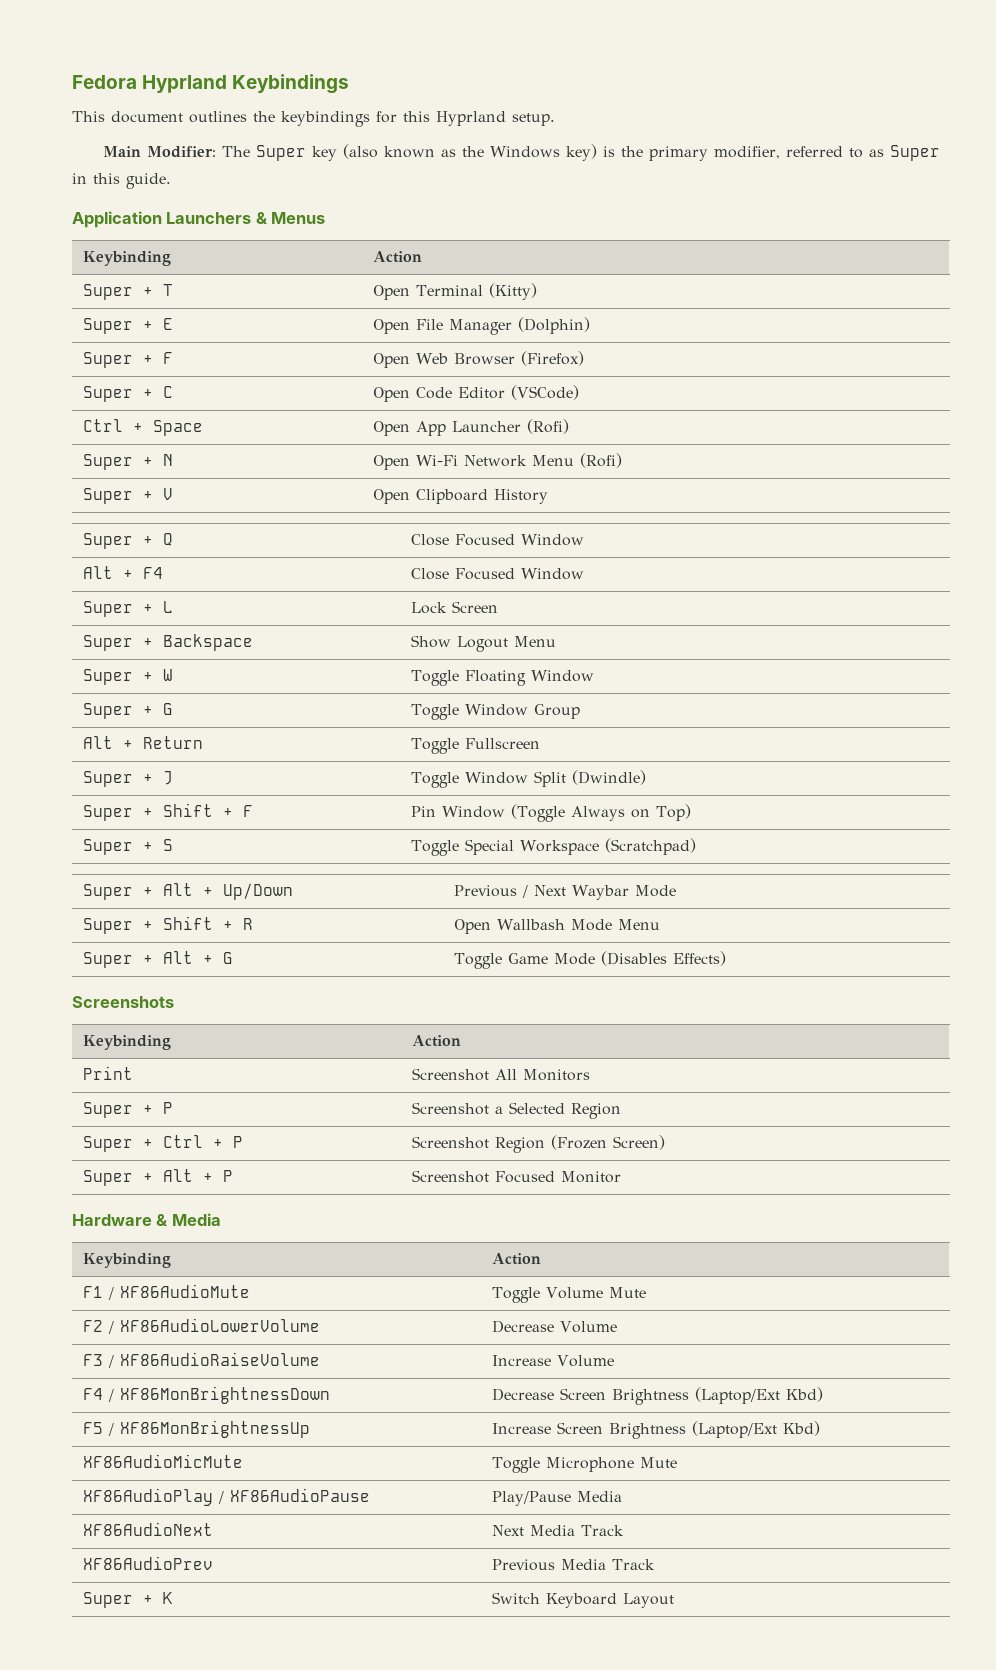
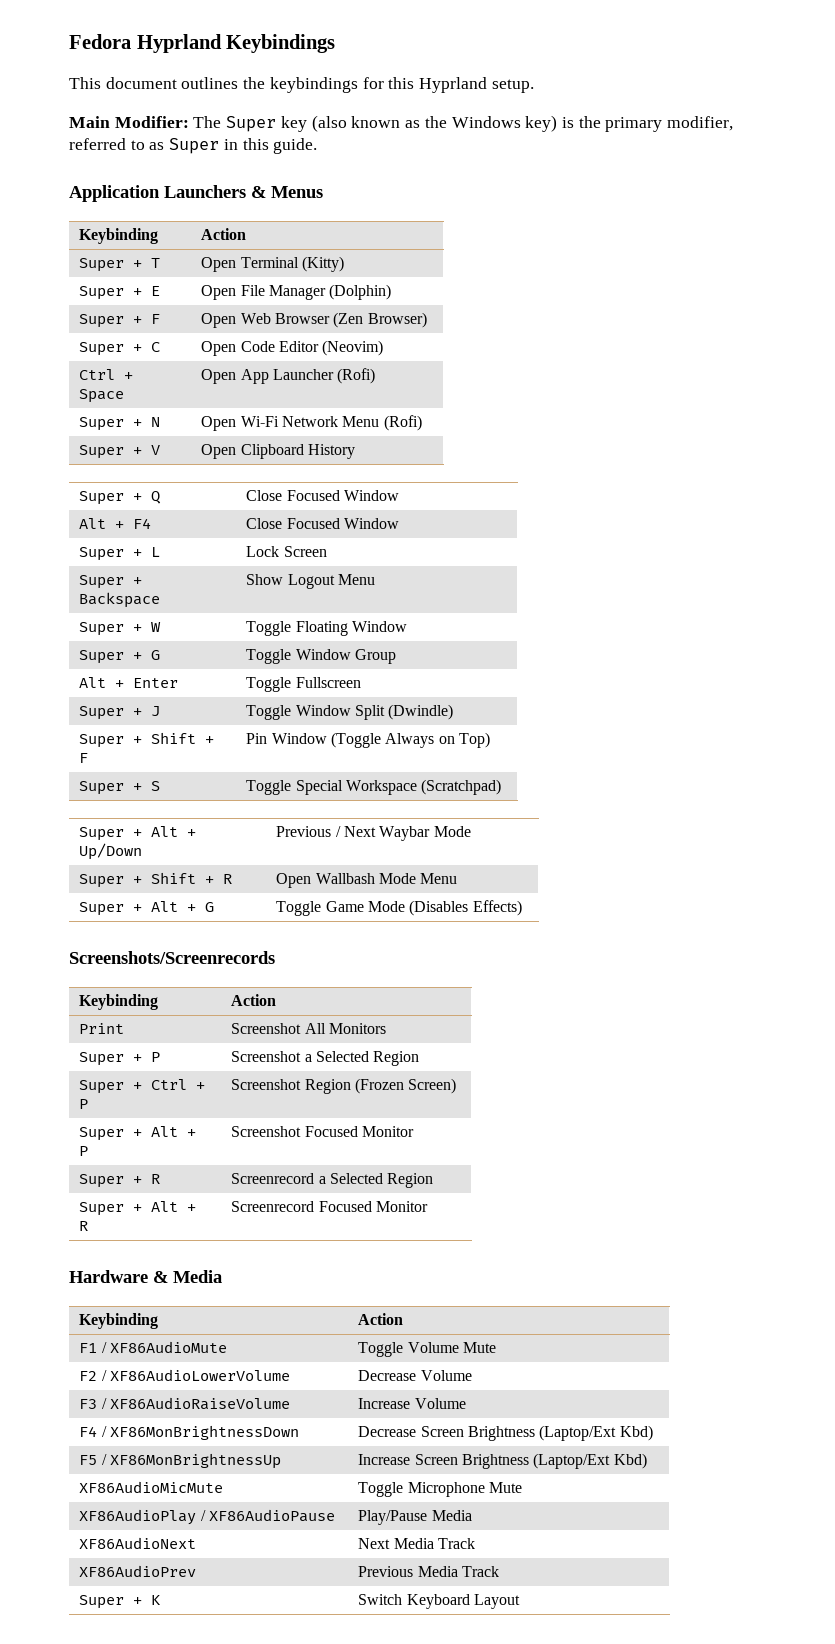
[520,351,584,366] (Firefox) -> [333,312,427,328] (Zen Browser)
[510,385,579,400] (VSCode) -> [322,340,384,356] (Neovim)
[142,736,203,749] Return -> [133,678,179,688] Enter
[72,996,174,1008] Screenshots -> [69,951,275,964] Screenshots/Screenrecords
(621, 1177) none -> [79,1174,161,1188] [231,1173,434,1188] [79,1201,197,1216] [79,1221,89,1231] [231,1201,428,1212] // Super + R | Screenrecord a Selected Region // Super + Alt + R | Screenrecord Focused Monitor

